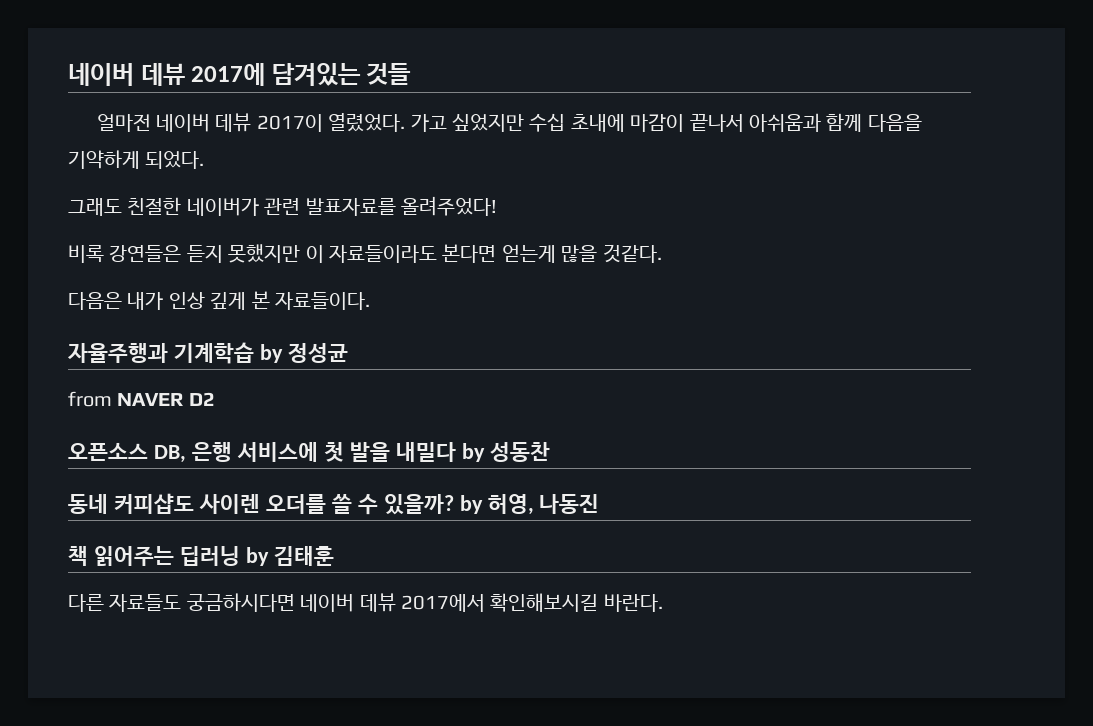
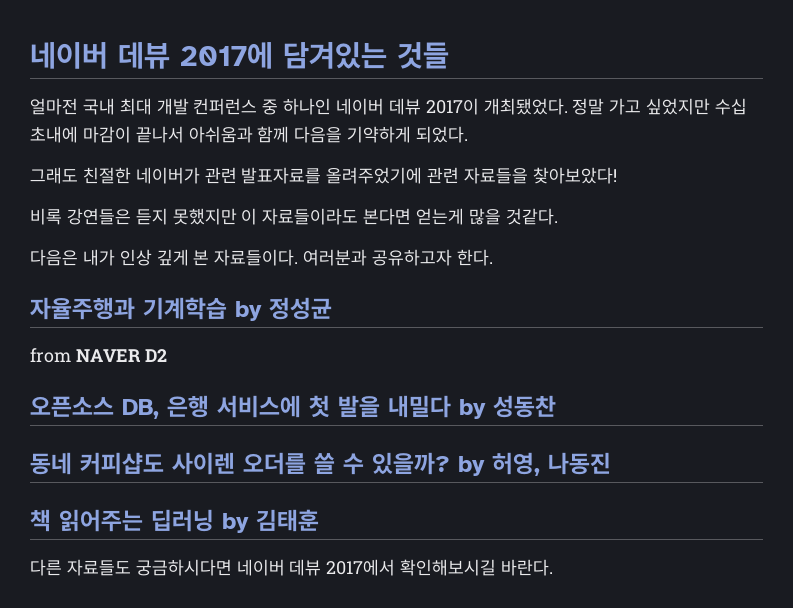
(151, 123) none -> [82,98,332,115] 국내 최대 개발 컨퍼런스 중 하나인
[328,113,406,132] 열렸었다. -> [483,98,605,115] 개최됐었다. 정말
[401,196,497,216] 올려주었다! -> [326,167,617,184] 올려주었기에 관련 자료들을 찾아보았다!
(370, 301) none -> [303,249,493,266] 여러분과 공유하고자 한다.

